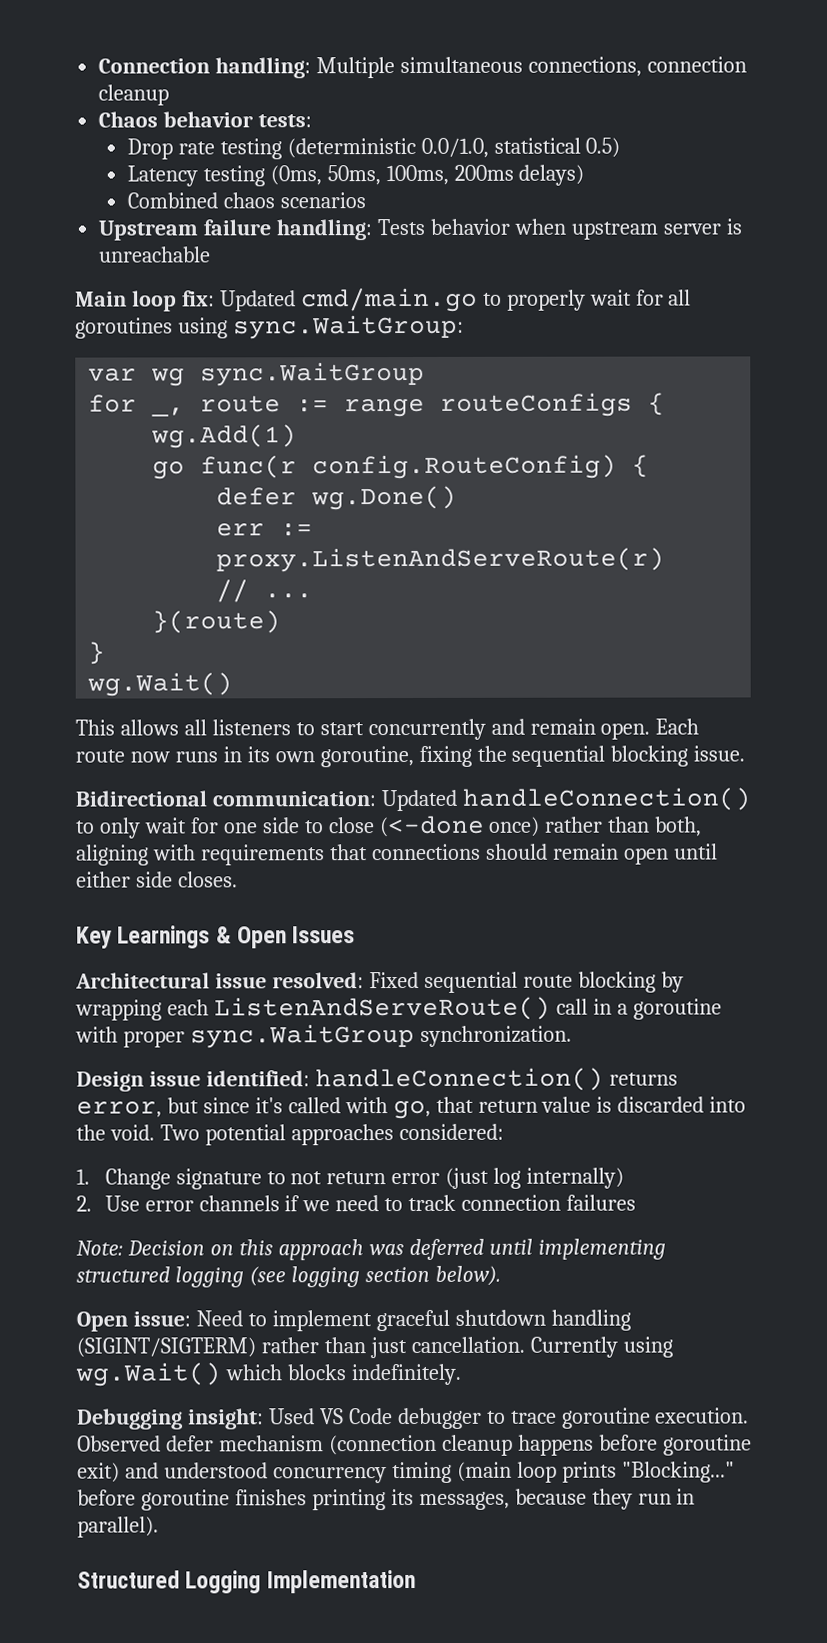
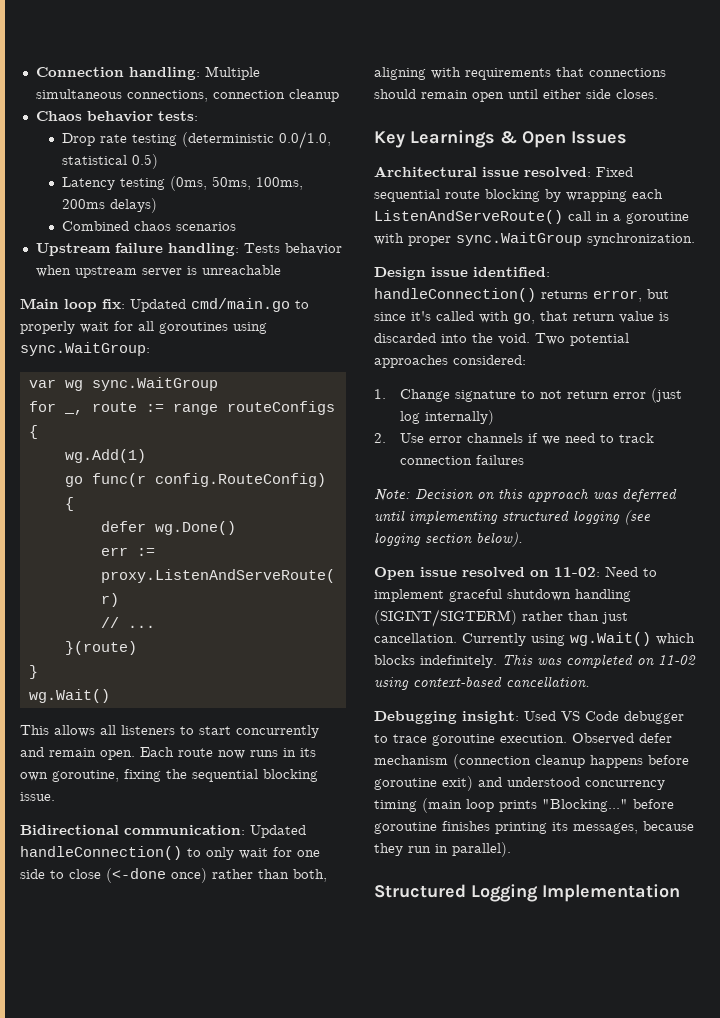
[132,1311,191,1327] issue: -> [420,567,600,578] issue resolved on 11-02:
(461, 1374) none -> [502,654,696,668] [374,676,590,690] This was completed on 11-02 using context-based cancellation.

